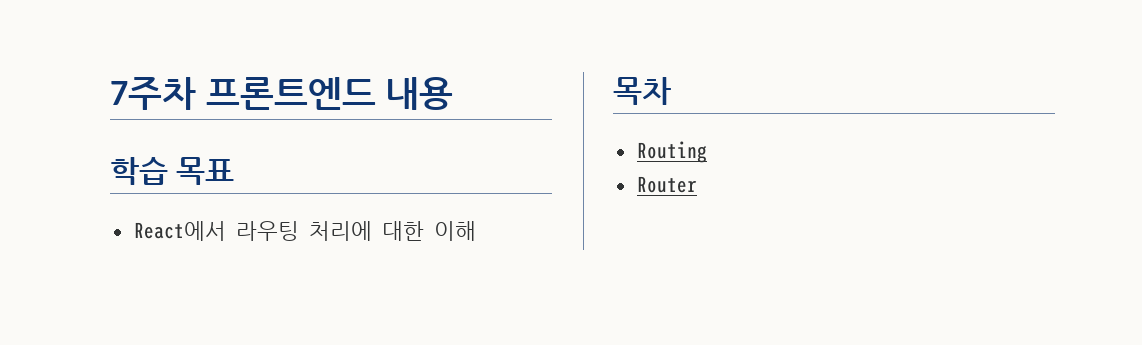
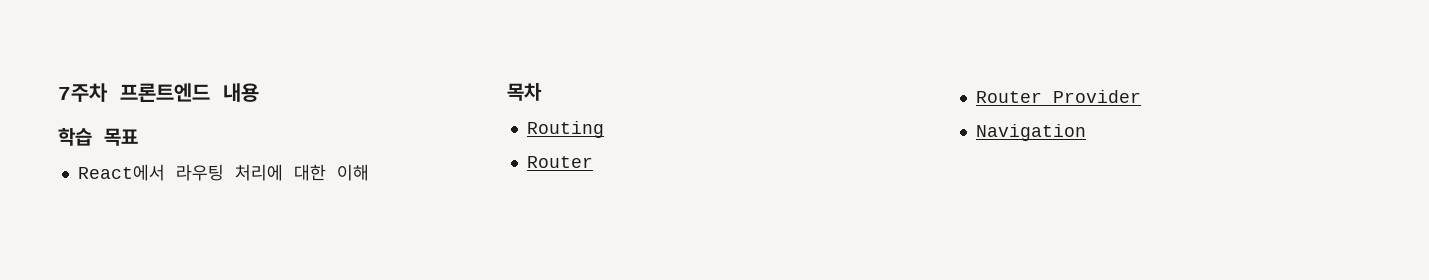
(697, 184) none -> [975,90,1141,103] [975,124,1086,141] // Router Provider // Navigation

